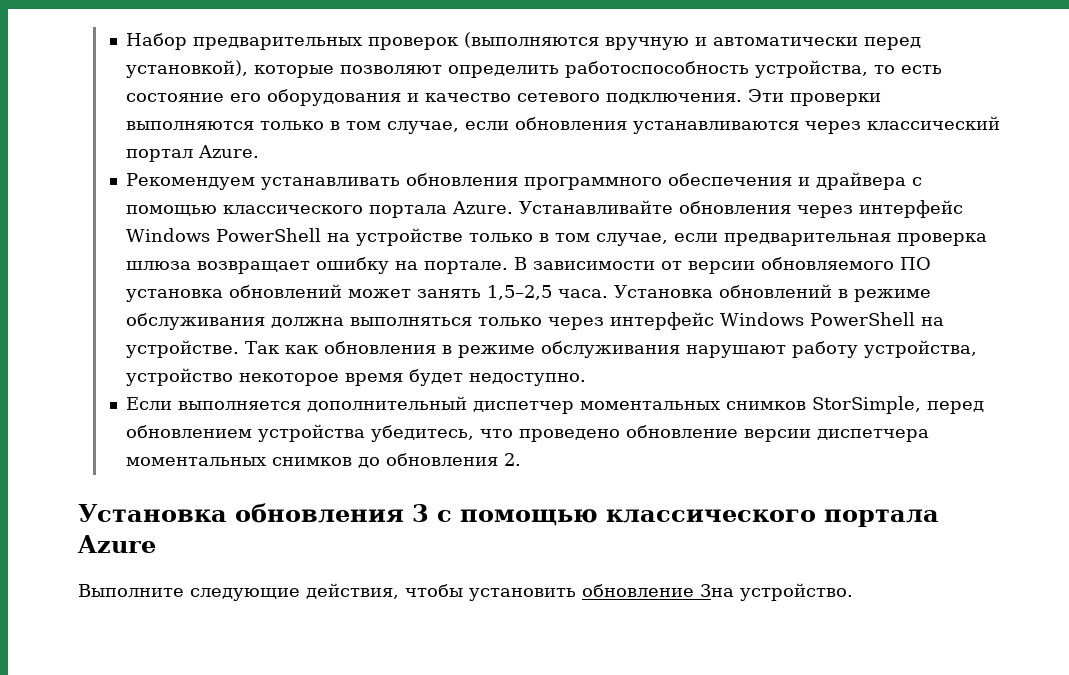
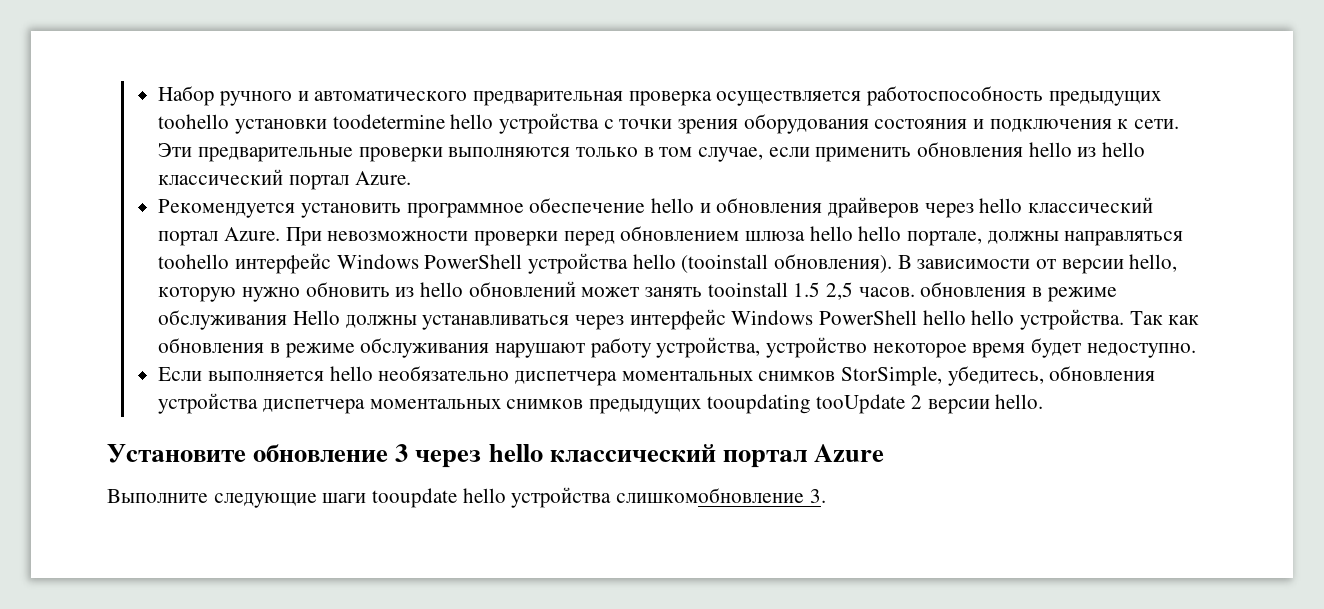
[192,32,921,50] [125,60,942,78] [125,89,784,106] предварительных проверок (выполняются вручную и автоматически перед установкой), которые позволяют определить работоспособность устройства, то есть состояние его оборудования и качество сетевого подключения. Эти -> [219,86,1161,106] [158,113,1180,134] [158,143,354,162] ручного и автоматического предварительная проверка осуществляется работоспособность предыдущих toohello установки toodetermine hello устройства с точки зрения оборудования состояния и подключения к сети. Эти предварительные
[514,116,1000,134] [125,145,259,162] [125,172,922,190] [125,200,963,218] [125,228,987,246] [125,257,931,274] [125,284,931,302] [125,312,944,330] [125,340,239,358] обновления устанавливаются через классический портал Azure. // Рекомендуем устанавливать обновления программного обеспечения и драйвера с помощью классического портала Azure. Устанавливайте обновления через интерфейс Windows PowerShell на устройстве только в том случае, если предварительная проверка шлюза возвращает ошибку на портале. В зависимости от версии обновляемого ПО установка обновлений может занять 1,5–2,5 часа. Установка обновлений в режиме обслуживания должна выполняться только через интерфейс Windows PowerShell на устройстве. -> [815,142,1146,162] [158,169,411,190] [158,197,1154,218] [158,226,1184,246] [158,253,1178,274] [158,281,1117,302] [158,309,1125,330] применить обновления hello из hello классический портал Azure. // Рекомендуется установить программное обеспечение hello и обновления драйверов через hello классический портал Azure. При невозможности проверки перед обновлением шлюза hello hello портале, должны направляться toohello интерфейс Windows PowerShell устройства hello (tooinstall обновления). В зависимости от версии hello, которую нужно обновить из hello обновлений может занять tooinstall 1.5 2,5 часов. обновления в режиме обслуживания Hello должны устанавливаться через интерфейс Windows PowerShell hello hello устройства.
[306,396,984,414] [125,424,929,442] [125,453,521,468] [78,503,939,527] [77,535,156,553] [78,583,853,601] дополнительный диспетчер моментальных снимков StorSimple, перед обновлением устройства убедитесь, что проведено обновление версии диспетчера моментальных снимков до обновления 2. // Установка обновления 3 с помощью классического портала Azure // Выполните следующие действия, чтобы установить обновление 3на устройство. -> [329,366,1156,386] [158,393,1044,414] [107,444,885,468] [107,487,826,508] hello необязательно диспетчера моментальных снимков StorSimple, убедитесь, обновления устройства диспетчера моментальных снимков предыдущих tooupdating tooUpdate 2 версии hello. // Установите обновление 3 через hello классический портал Azure // Выполните следующие шаги tooupdate hello устройства слишкомобновление 3.

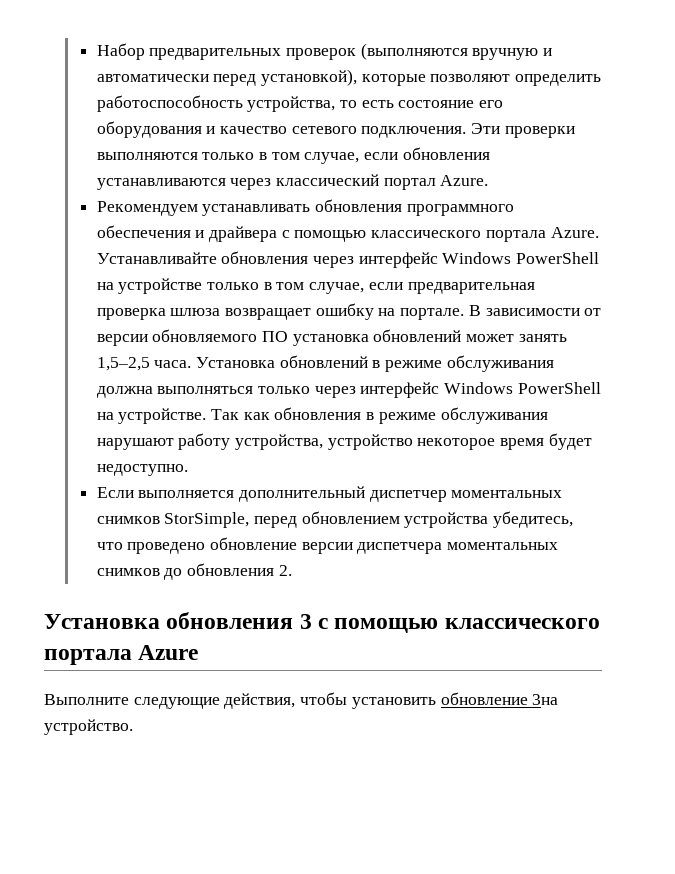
[219,86,1161,106] [158,113,1180,134] [158,143,354,162] ручного и автоматического предварительная проверка осуществляется работоспособность предыдущих toohello установки toodetermine hello устройства с точки зрения оборудования состояния и подключения к сети. Эти предварительные -> [149,43,553,60] [96,69,602,86] [96,95,504,112] [96,121,501,138] предварительных проверок (выполняются вручную и автоматически перед установкой), которые позволяют определить работоспособность устройства, то есть состояние его оборудования и качество сетевого подключения. Эти
[815,142,1146,162] [158,169,411,190] [158,197,1154,218] [158,226,1184,246] [158,253,1178,274] [158,281,1117,302] [158,309,1125,330] применить обновления hello из hello классический портал Azure. // Рекомендуется установить программное обеспечение hello и обновления драйверов через hello классический портал Azure. При невозможности проверки перед обновлением шлюза hello hello портале, должны направляться toohello интерфейс Windows PowerShell устройства hello (tooinstall обновления). В зависимости от версии hello, которую нужно обновить из hello обновлений может занять tooinstall 1.5 2,5 часов. обновления в режиме обслуживания Hello должны устанавливаться через интерфейс Windows PowerShell hello hello устройства. -> [402,147,490,160] [96,174,489,190] [96,199,514,216] [96,225,599,242] [96,251,600,268] [96,278,535,294] [96,303,602,320] [96,329,567,346] [96,355,554,372] [96,382,601,398] [96,408,207,424] обновления устанавливаются через классический портал Azure. // Рекомендуем устанавливать обновления программного обеспечения и драйвера с помощью классического портала Azure. Устанавливайте обновления через интерфейс Windows PowerShell на устройстве только в том случае, если предварительная проверка шлюза возвращает ошибку на портале. В зависимости от версии обновляемого ПО установка обновлений может занять 1,5–2,5 часа. Установка обновлений в режиме обслуживания должна выполняться только через интерфейс Windows PowerShell на устройстве.
[329,366,1156,386] [158,393,1044,414] [107,444,885,468] [107,487,826,508] hello необязательно диспетчера моментальных снимков StorSimple, убедитесь, обновления устройства диспетчера моментальных снимков предыдущих tooupdating tooUpdate 2 версии hello. // Установите обновление 3 через hello классический портал Azure // Выполните следующие шаги tooupdate hello устройства слишкомобновление 3. -> [239,486,563,502] [96,511,574,528] [96,537,559,554] [96,563,292,580] [44,612,600,633] [44,645,199,665] [44,692,559,709] [44,719,133,735] дополнительный диспетчер моментальных снимков StorSimple, перед обновлением устройства убедитесь, что проведено обновление версии диспетчера моментальных снимков до обновления 2. // Установка обновления 3 с помощью классического портала Azure // Выполните следующие действия, чтобы установить обновление 3на устройство.

